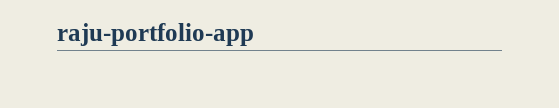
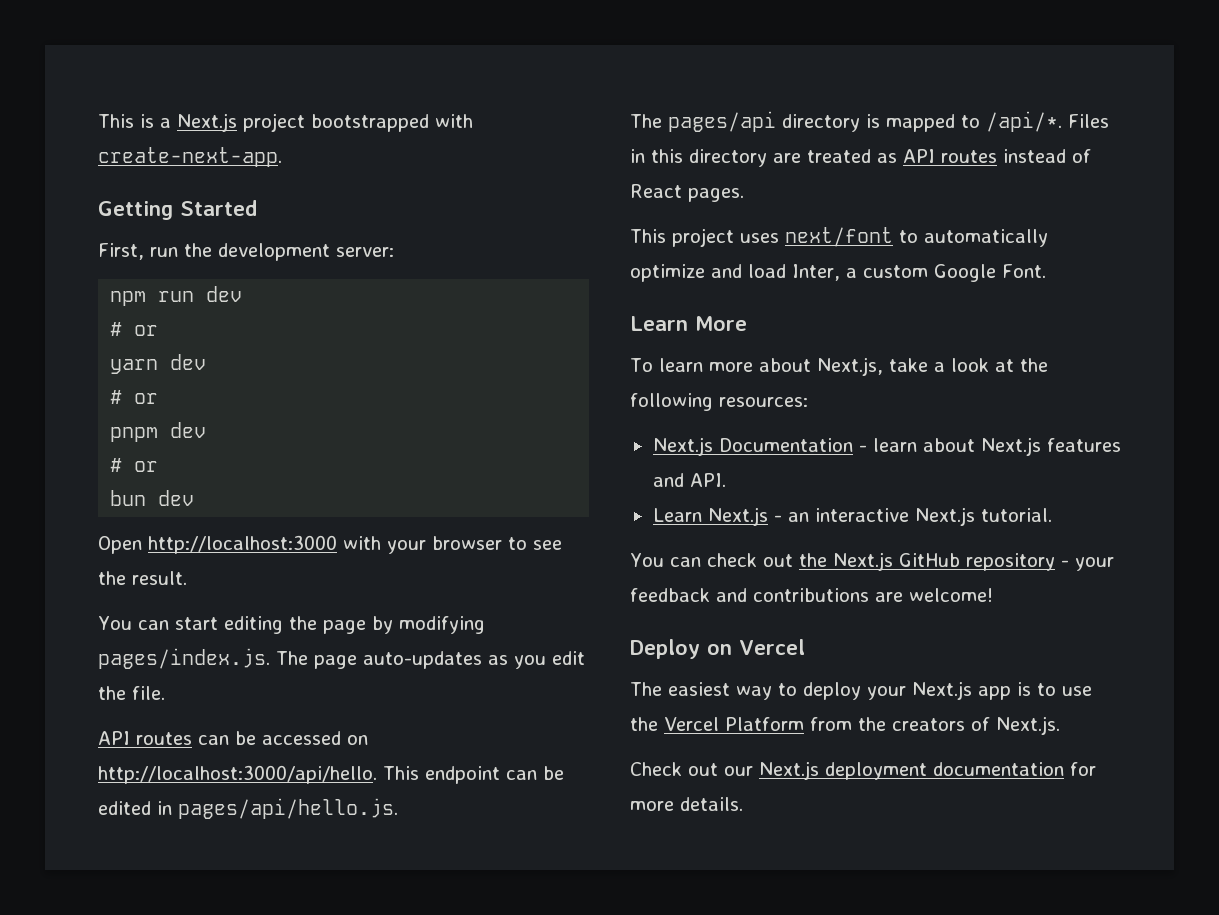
[57,23,254,46] raju-portfolio-app -> [98,113,473,132] [98,147,282,167] [98,200,257,220] [98,243,394,261] [110,286,243,306] [110,322,159,336] [110,354,207,374] [110,390,159,404] [110,422,207,442] [110,458,159,472] [110,490,195,506] [98,535,562,554] [98,571,187,585] [98,616,485,634] [98,648,585,669] [98,686,165,700] [98,731,368,745] [98,765,564,784] [98,798,398,819] [630,111,1109,132] [630,149,1091,167] [630,184,744,202] [630,227,1048,247] [630,264,1046,282] [630,316,747,331] [630,357,1048,376] [630,393,808,411] [652,437,1121,456] [652,473,726,487] [652,507,1052,526] [630,552,1114,571] [630,588,993,602] [630,639,805,659] [630,681,1092,700] [630,716,1060,735] [630,761,1096,780] [630,797,743,811] This is a Next.js project bootstrapped with create-next-app. // Getting Started // First, run the development server: // npm run dev // # or // yarn dev // # or // pnpm dev // # or // bun dev // Open http://localhost:3000 with your browser to see the result. // You can start editing the page by modifying pages/index.js. The page auto-updates as you edit the file. // API routes can be accessed on http://localhost:3000/api/hello. This endpoint can be edited in pages/api/hello.js. // The pages/api directory is mapped to /api/*. Files in this directory are treated as API routes instead of React pages. // This project uses next/font to automatically optimize and load Inter, a custom Google Font. // Learn More // To learn more about Next.js, take a look at the following resources: // Next.js Documentation - learn about Next.js features and API. // Learn Next.js - an interactive Next.js tutorial. // You can check out the Next.js GitHub repository - your feedback and contributions are welcome! // Deploy on Vercel // The easiest way to deploy your Next.js app is to use the Vercel Platform from the creators of Next.js. // Check out our Next.js deployment documentation for more details.

